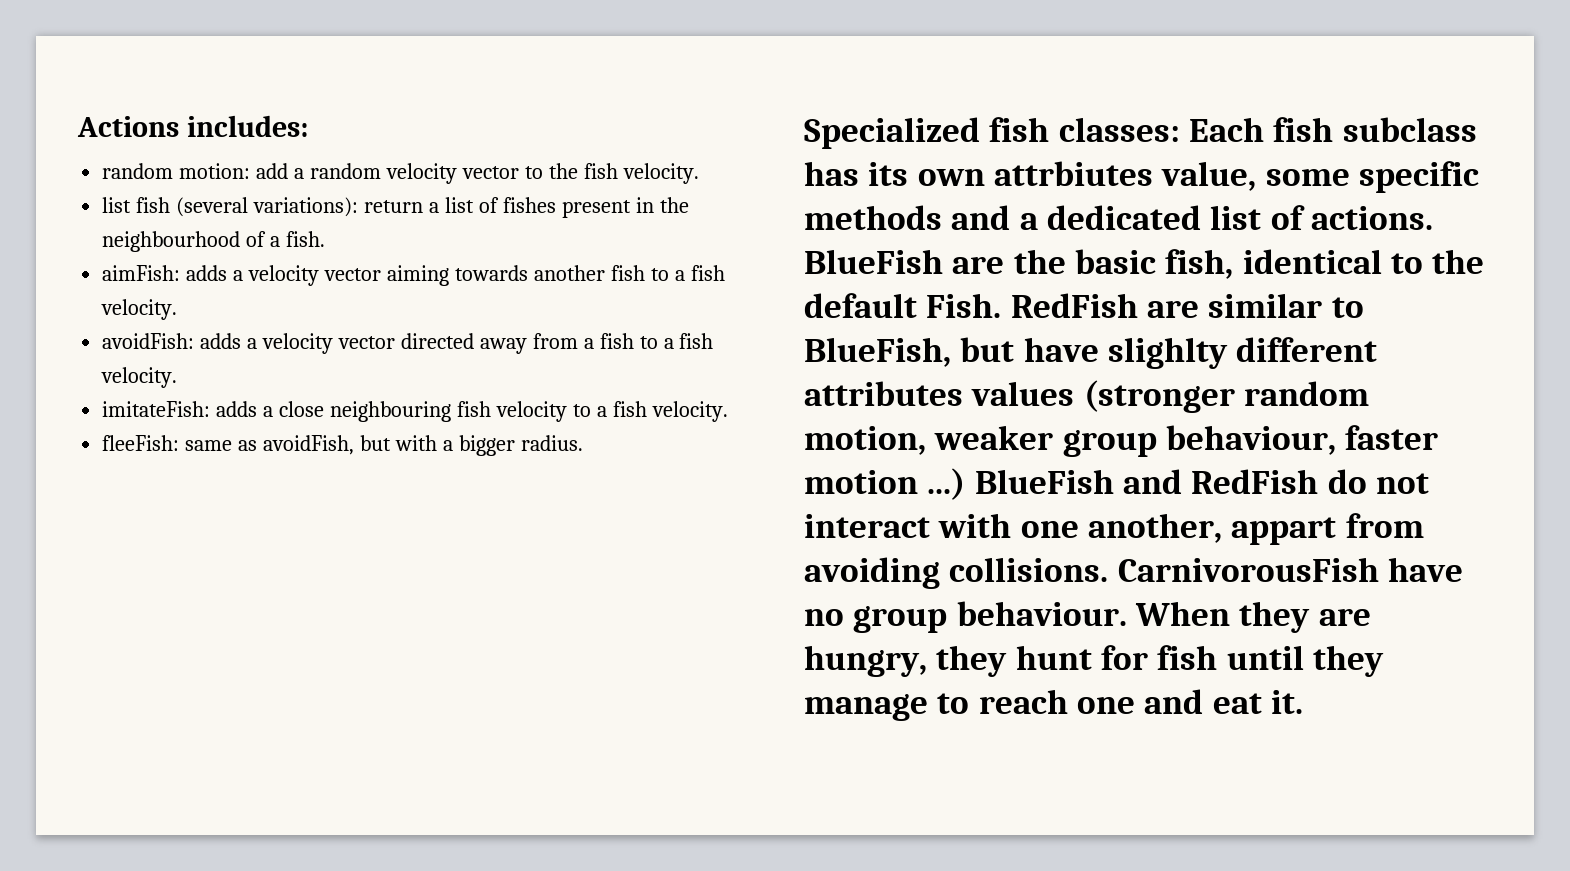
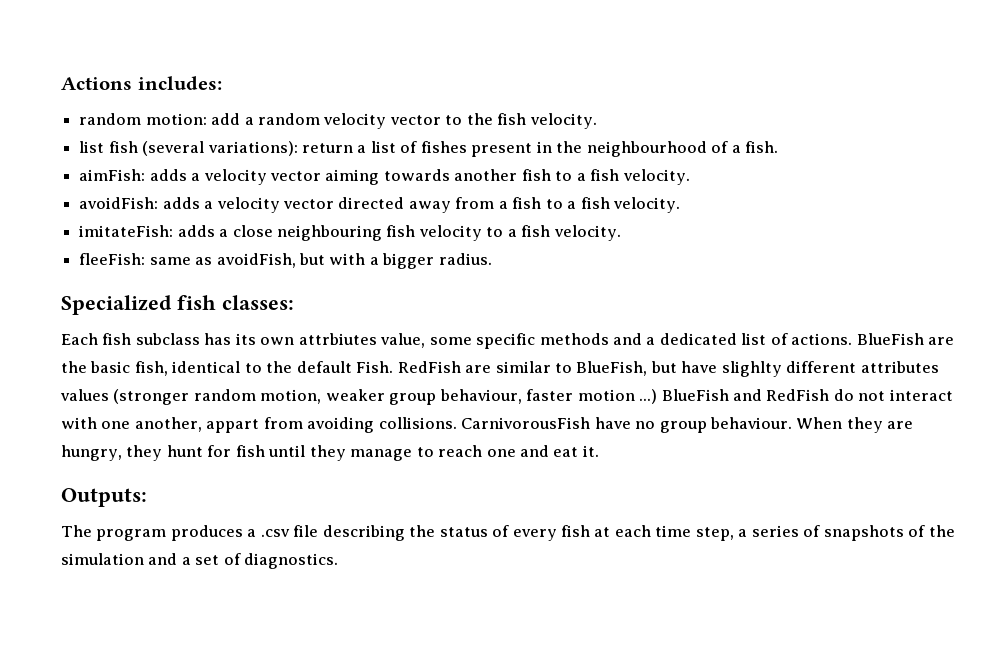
(1180, 129) none -> (294, 302) //
(1303, 702) none -> [61,488,147,507] [61,525,955,541] [61,553,339,569] // Outputs: // The program produces a .csv file describing the status of every fish at each time step, a series of snapshots of the simulation and a set of diagnostics.

